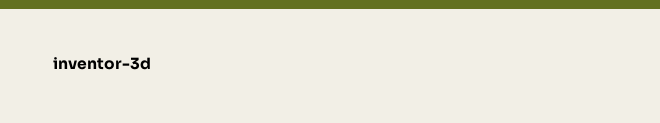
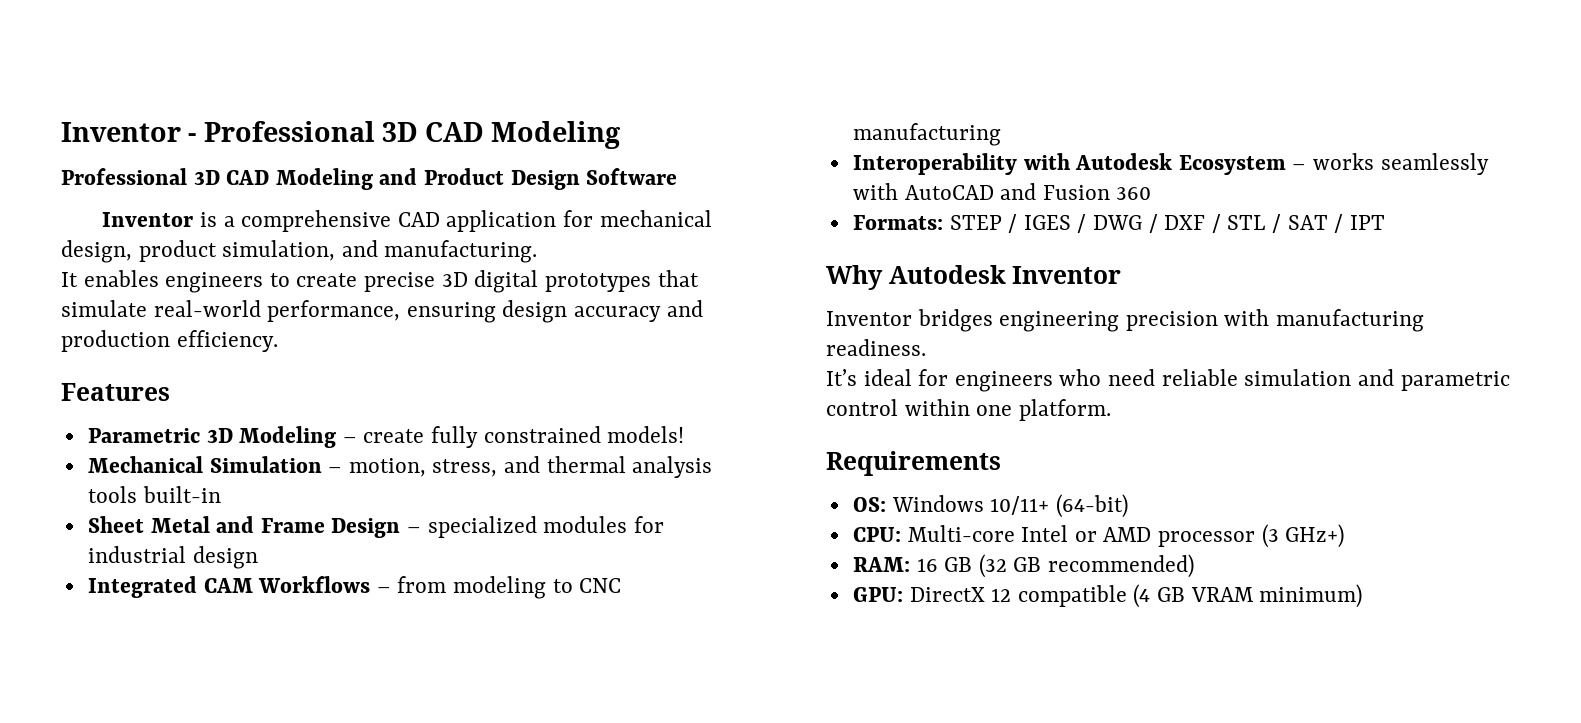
[53,57,151,70] inventor-3d -> [61,121,621,149] [61,168,678,190] [102,210,712,232] [61,240,538,263] [61,270,699,293] [61,300,703,323] [61,330,278,352] [61,383,170,401] [87,426,685,448] [87,456,713,478] [87,486,221,503] [87,516,664,538] [87,546,258,569] [87,576,622,599] [852,123,1001,146] [852,153,1489,175] [852,183,1152,200] [852,214,1385,233] [826,265,1122,290] [826,309,1425,332] [826,339,926,356] [826,369,1510,392] [826,399,1111,421] [826,451,1001,476] [852,494,1128,518] [852,524,1345,548] [852,554,1195,578] [852,584,1363,608] Inventor - Professional 3D CAD Modeling // Professional 3D CAD Modeling and Product Design Software // Inventor is a comprehensive CAD application for mechanical design, product simulation, and manufacturing. // It enables engineers to create precise 3D digital prototypes that simulate real-world performance, ensuring design accuracy and production efficiency. // Features // Parametric 3D Modeling – create fully constrained models! // Mechanical Simulation – motion, stress, and thermal analysis tools built-in // Sheet Metal and Frame Design – specialized modules for industrial design // Integrated CAM Workflows – from modeling to CNC manufacturing // Interoperability with Autodesk Ecosystem – works seamlessly with AutoCAD and Fusion 360 // Formats: STEP / IGES / DWG / DXF / STL / SAT / IPT // Why Autodesk Inventor // Inventor bridges engineering precision with manufacturing readiness. // It’s ideal for engineers who need reliable simulation and parametric control within one platform. // Requirements // OS: Windows 10/11+ (64-bit) // CPU: Multi-core Intel or AMD processor (3 GHz+) // RAM: 16 GB (32 GB recommended) // GPU: DirectX 12 compatible (4 GB VRAM minimum)

